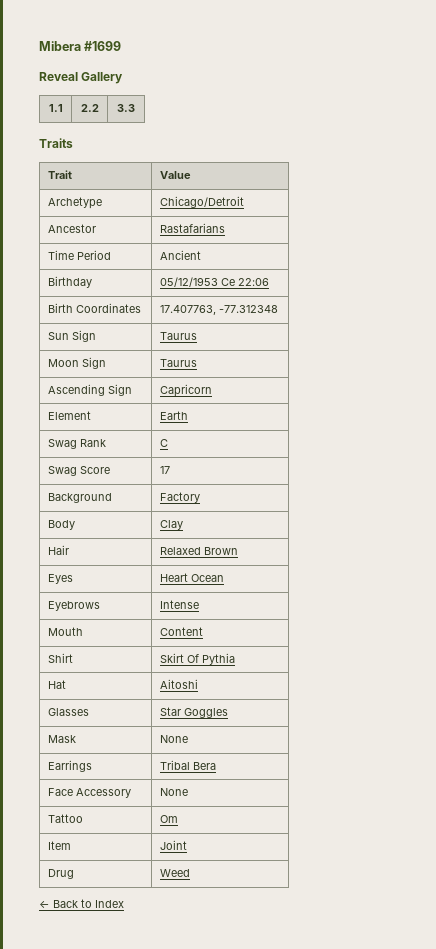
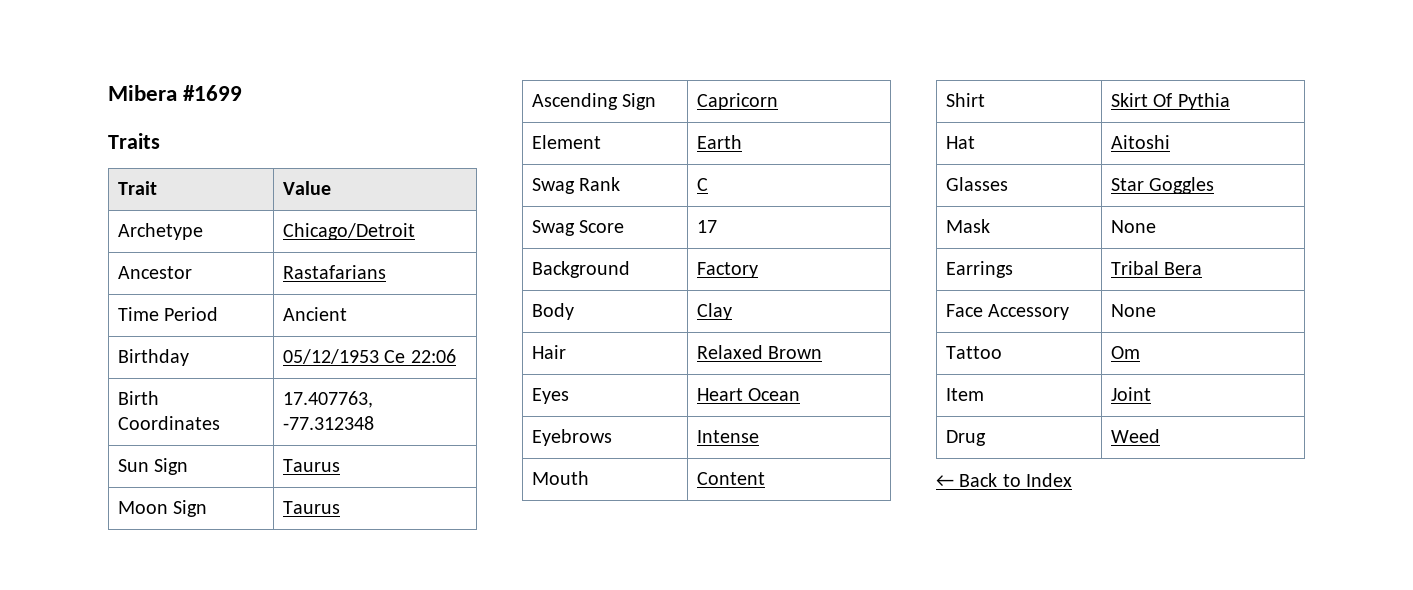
[39,72,124,84] [48,104,63,112] [80,104,99,112] [117,104,135,112] // Reveal Gallery // 1.1 | 2.2 | 3.3 -> (243, 93) none

